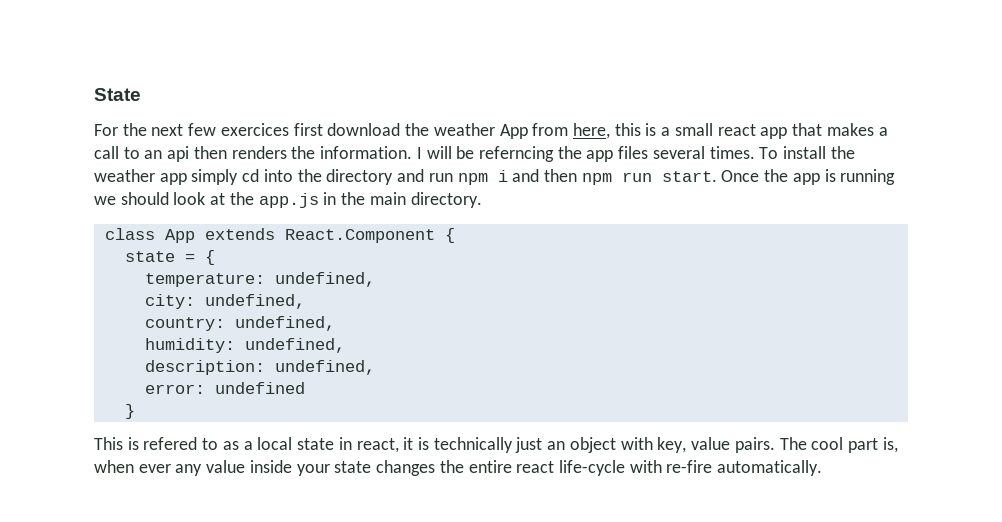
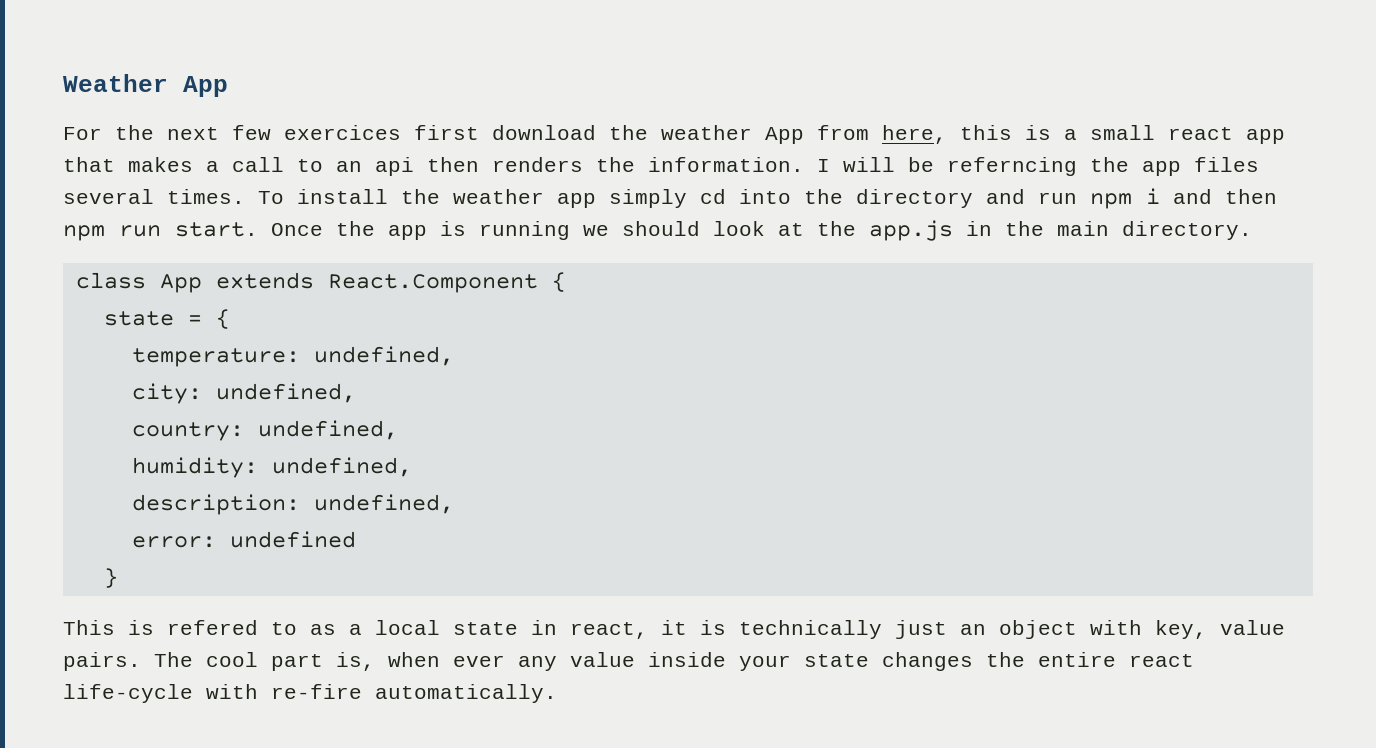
[94,88,141,101] State -> [63,74,228,97] Weather App

